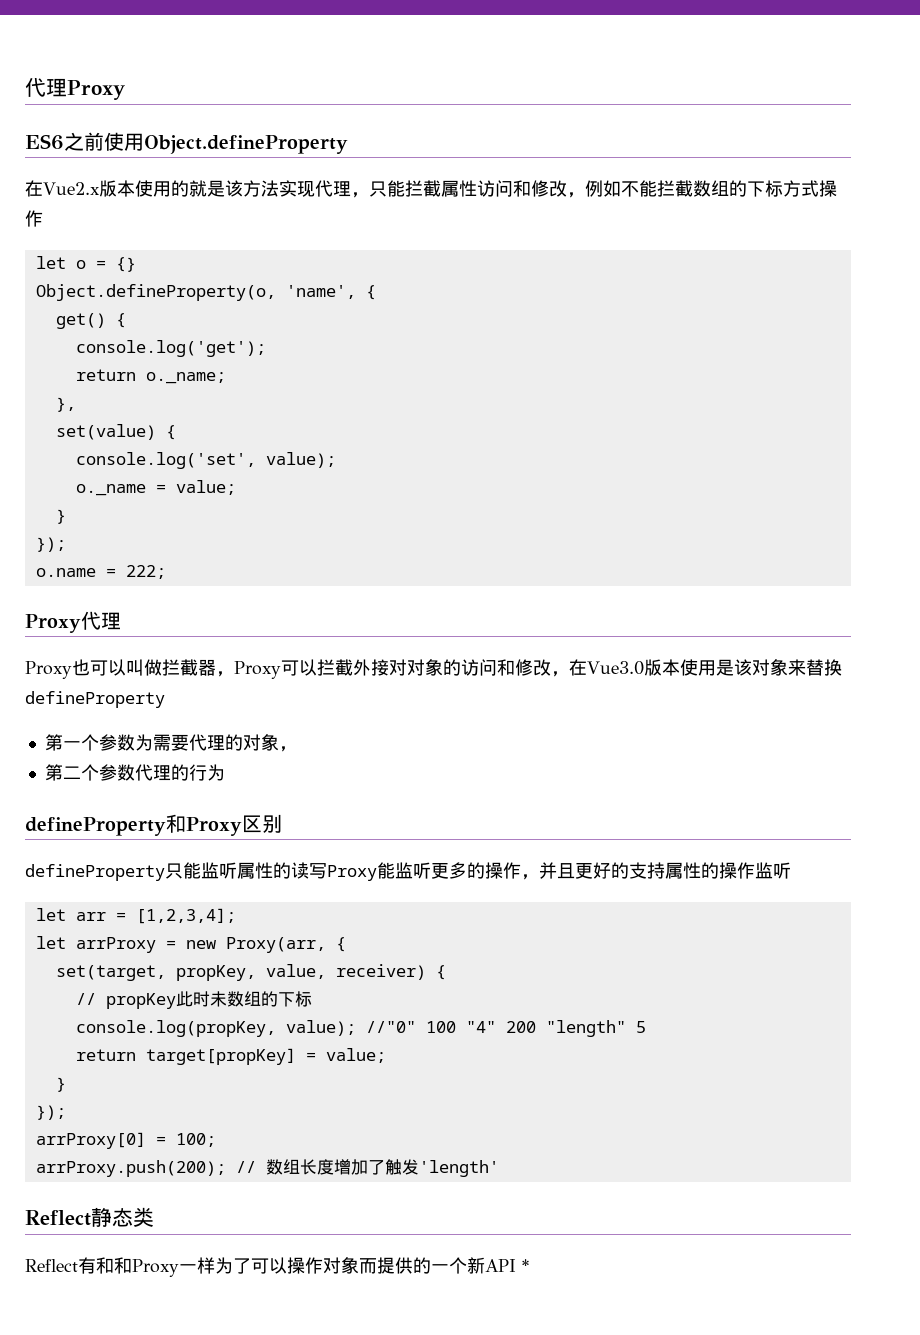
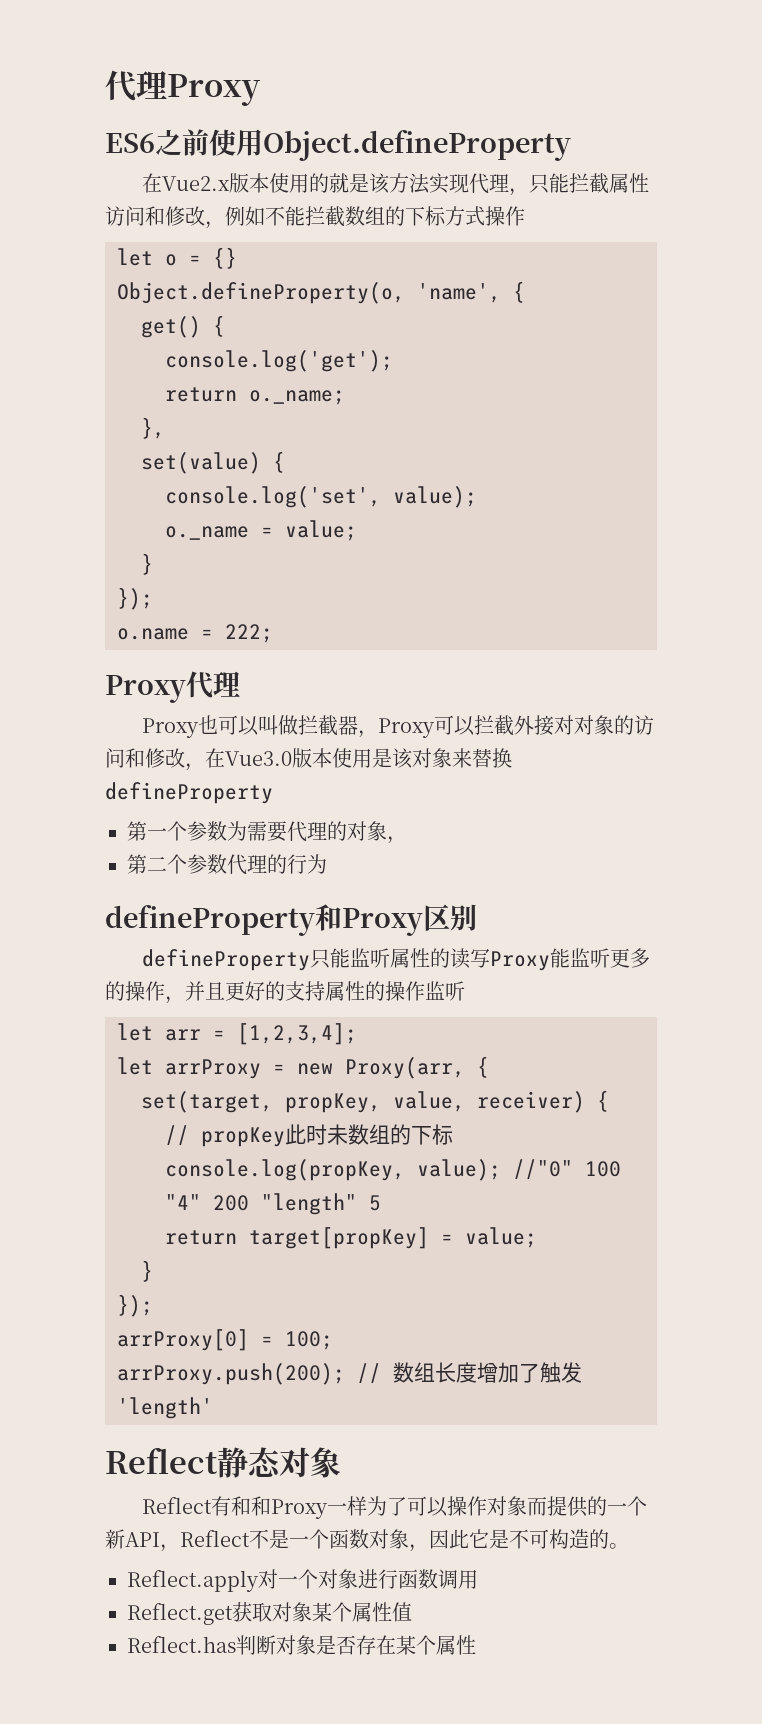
[133,1207,154,1227] 类 -> [279,1447,341,1478] 对象
[522,1259,529,1272] * -> [160,1529,629,1552] [127,1569,478,1592] [127,1602,412,1625] [127,1635,476,1655] ，Reflect不是一个函数对象，因此它是不可构造的。 // Reflect.apply对一个对象进行函数调用 // Reflect.get获取对象某个属性值 // Reflect.has判断对象是否存在某个属性

